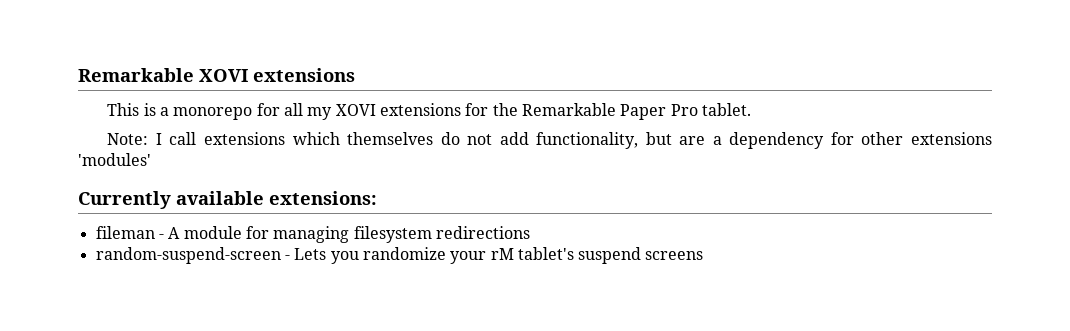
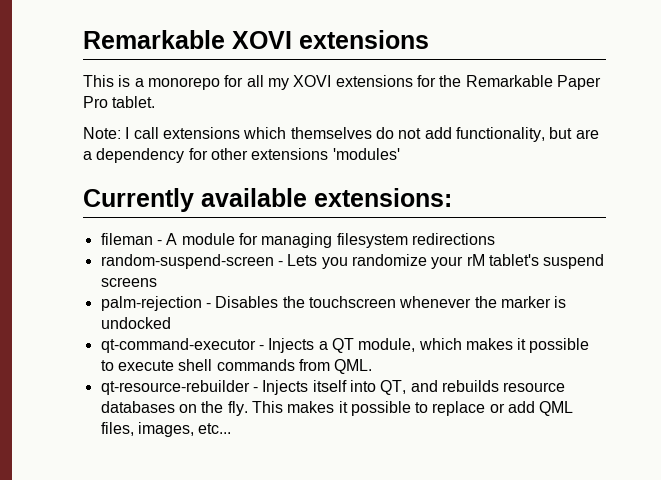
(704, 255) none -> [100,296,567,311] [100,317,171,329] [100,338,590,353] [100,359,373,374] [100,380,566,395] [100,401,574,416] [100,422,232,437] // palm-rejection - Disables the touchscreen whenever the marker is undocked // qt-command-executor - Injects a QT module, which makes it possible to execute shell commands from QML. // qt-resource-rebuilder - Injects itself into QT, and rebuilds resource databases on the fly. This makes it possible to replace or add QML files, images, etc...

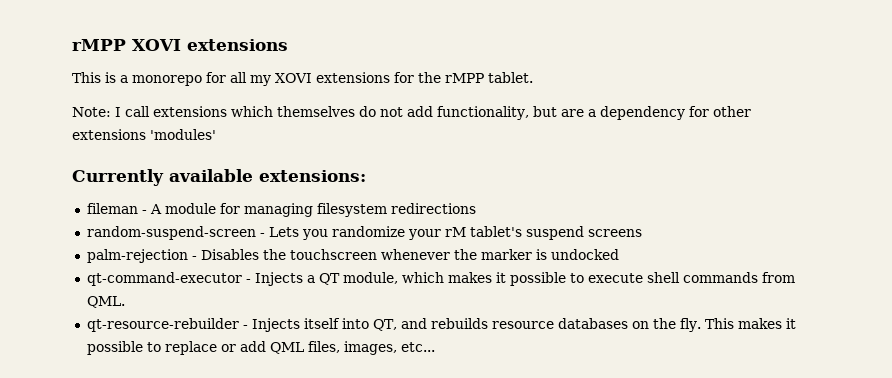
[83,30,225,49] Remarkable -> [72,39,126,51] rMPP
[465,75,601,90] [83,96,108,108] Remarkable Paper Pro -> [445,73,484,83] rMPP

